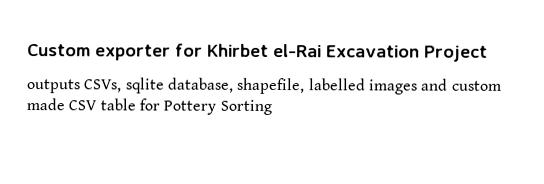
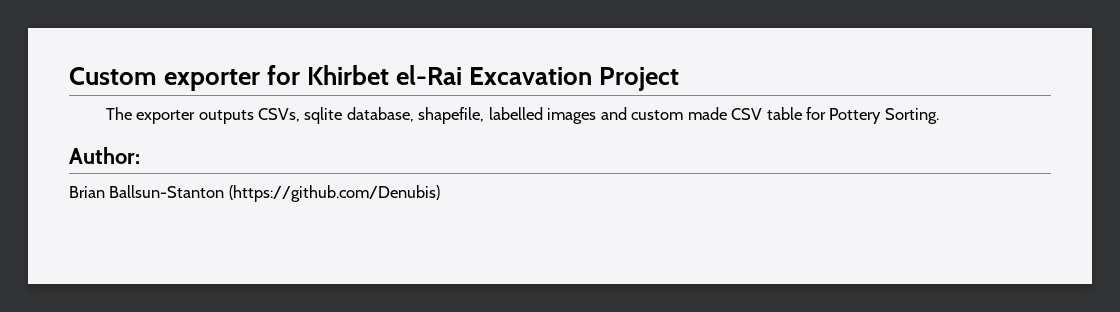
(488, 53) none -> [105,107,196,124] The exporter
[219,99,272,115] Sorting -> [884,108,939,124] [69,147,140,164] [69,185,440,202] Sorting. // Author: // Brian Ballsun-Stanton (https://github.com/Denubis)

